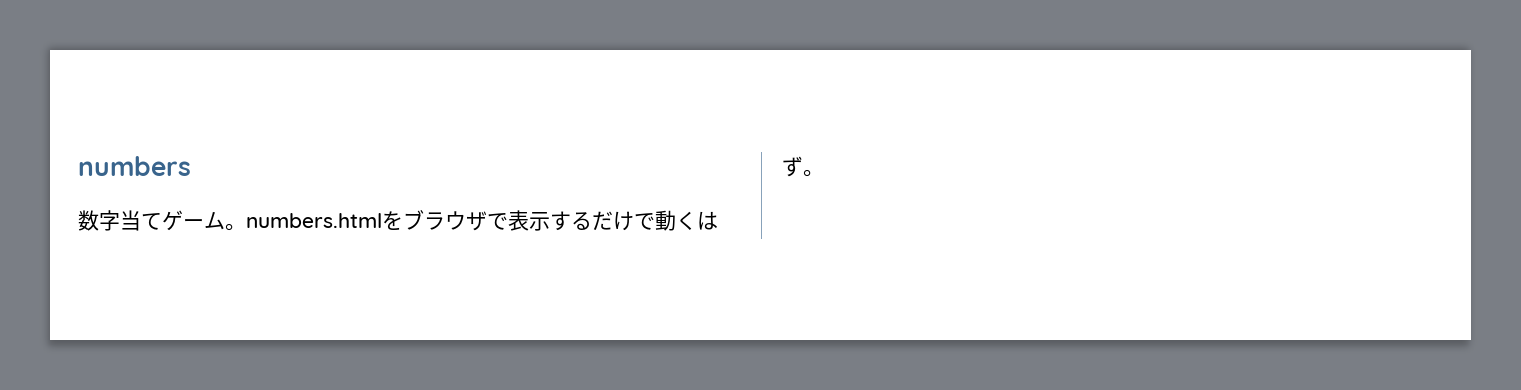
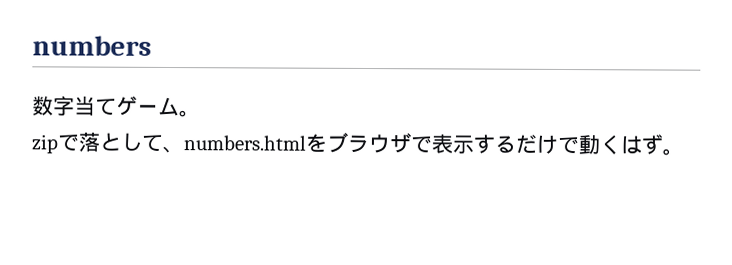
(246, 227) none -> [31,132,184,154] // zipで落として、

